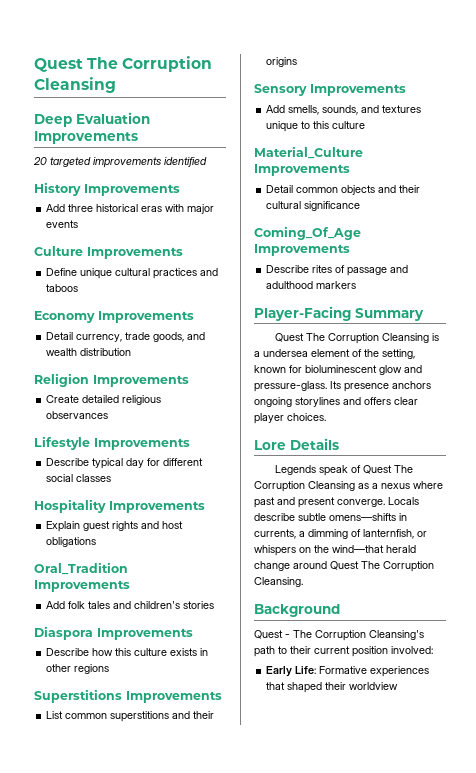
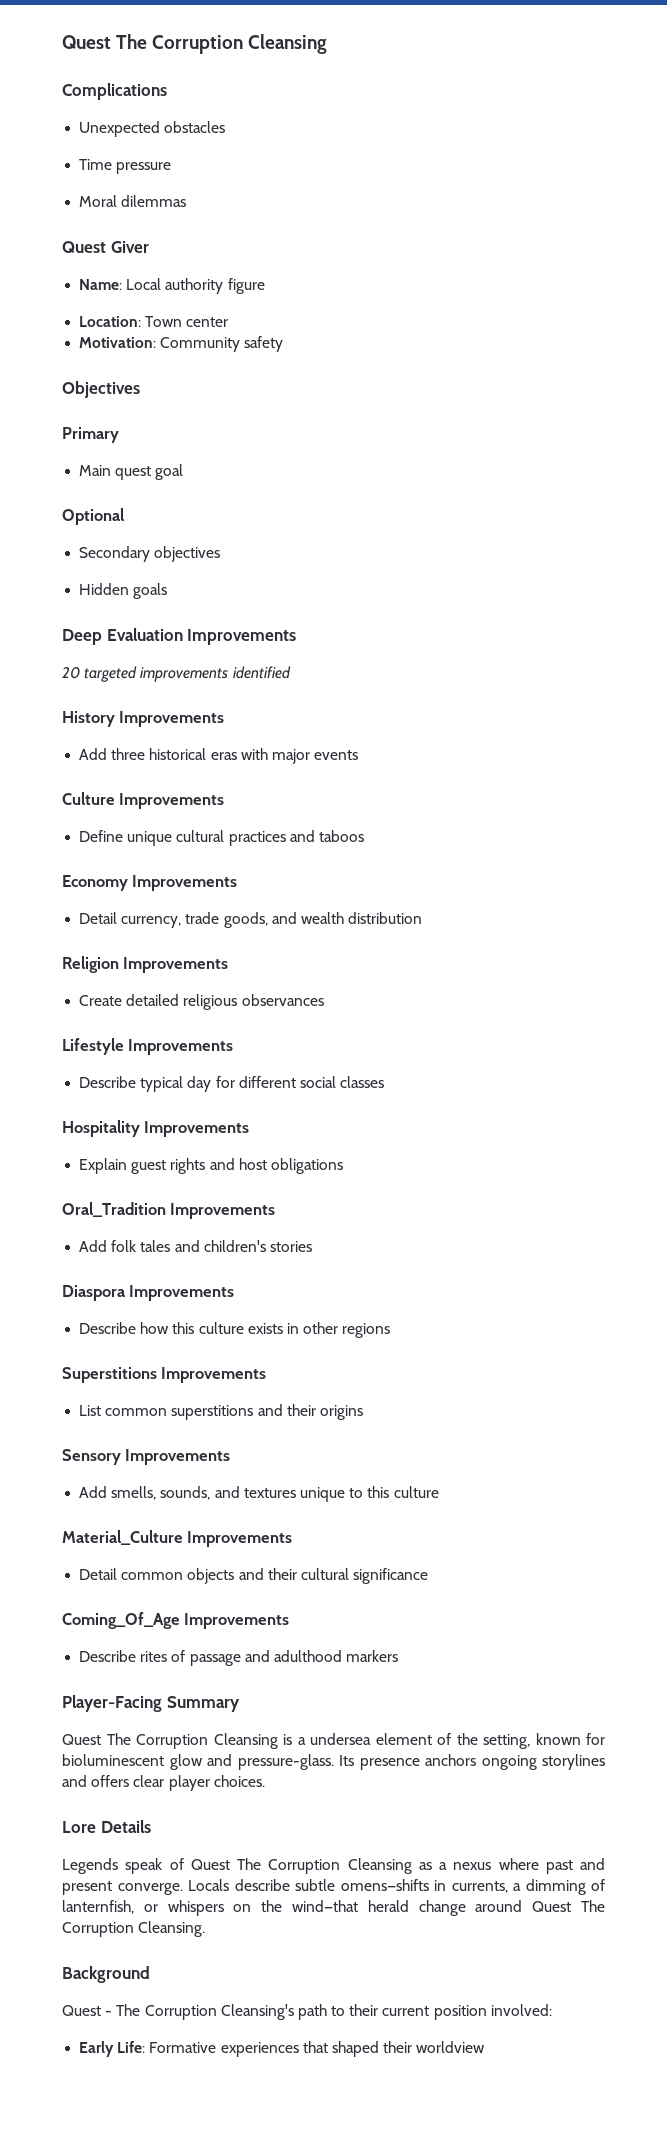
[34,56,213,72] [34,77,116,93] Quest The Corruption Cleansing -> [62,34,328,54] [62,83,167,100] [79,121,226,137] [79,159,172,174] [79,195,187,207] [62,241,149,253] [79,278,265,294] [79,316,229,327] [79,336,284,352] [62,381,140,398] [62,427,119,443] [79,464,184,480] [62,508,124,525] [79,546,221,562] [79,583,168,599] Quest The Corruption Cleansing // Complications // Unexpected obstacles // Time pressure // Moral dilemmas // Quest Giver // Name: Local authority figure // Location: Town center // Motivation: Community safety // Objectives // Primary // Main quest goal // Optional // Secondary objectives // Hidden goals

